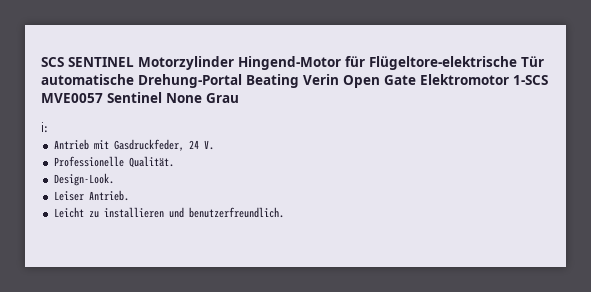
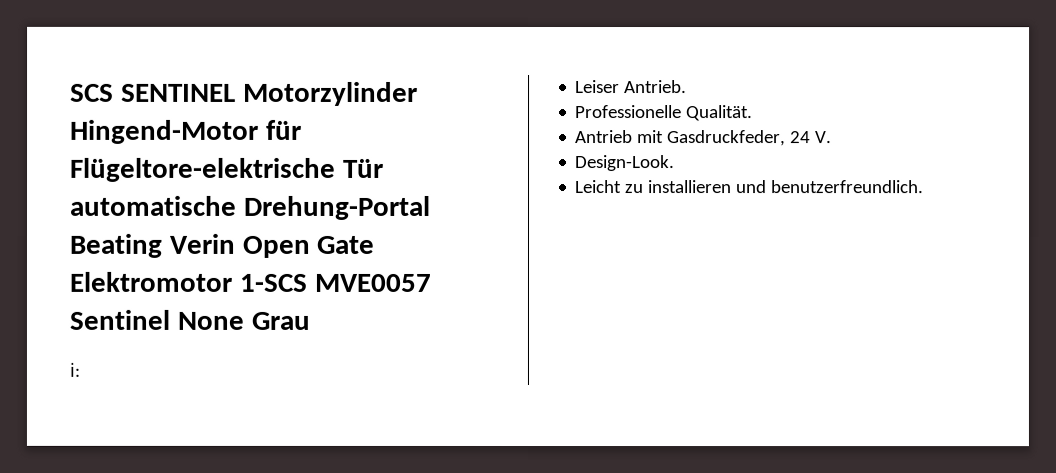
(49, 127) none -> [575,80,688,94] [575,105,754,122] // Leiser Antrieb. // Professionelle Qualität.
[53,156,174,168] // Professionelle Qualität. -> (833, 137) none
[53,190,129,201] // Leiser Antrieb. -> (676, 163) none

